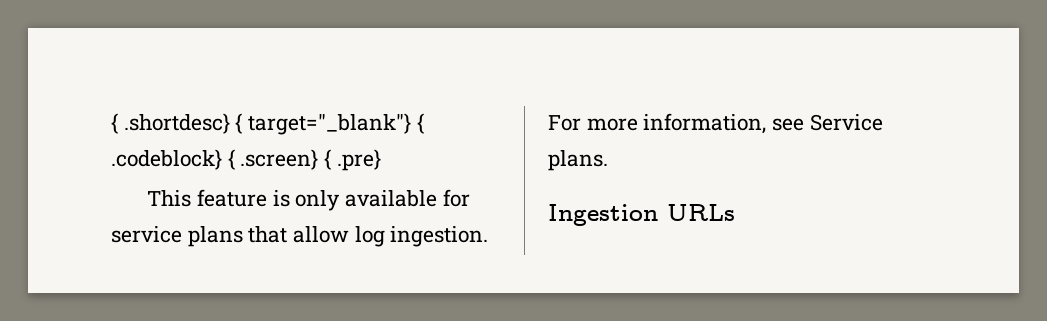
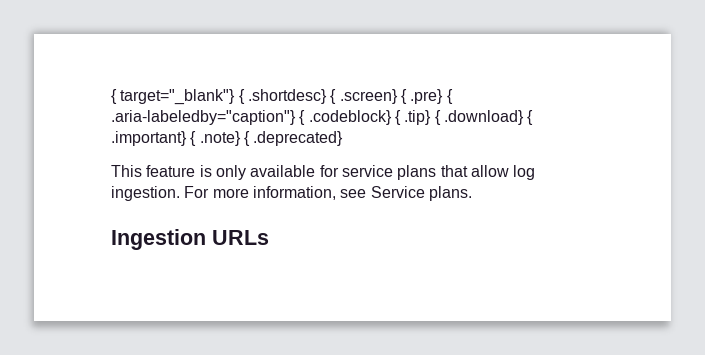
[111,113,243,134] { .shortdesc} { -> [111,89,117,104] {
[111,149,222,170] .codeblock} -> [247,89,327,104] .shortdesc}
(381, 160) none -> [446,89,453,104] [111,110,534,125] [111,131,344,146] { .aria-labeledby="caption"} { .codeblock} { .tip} { .download} { .important} { .note} { .deprecated}

